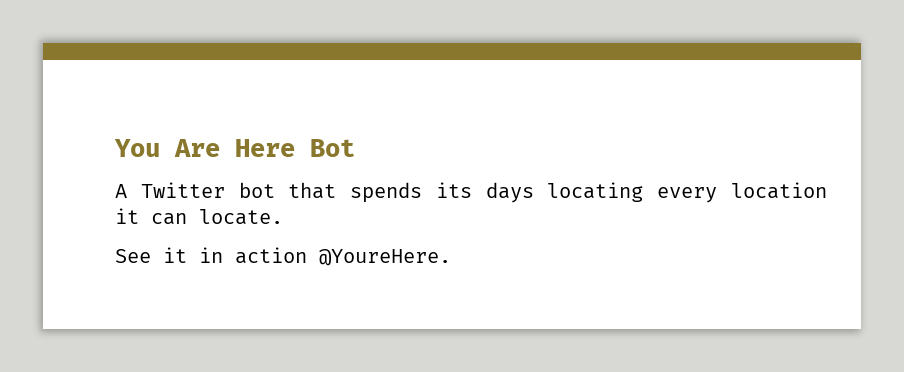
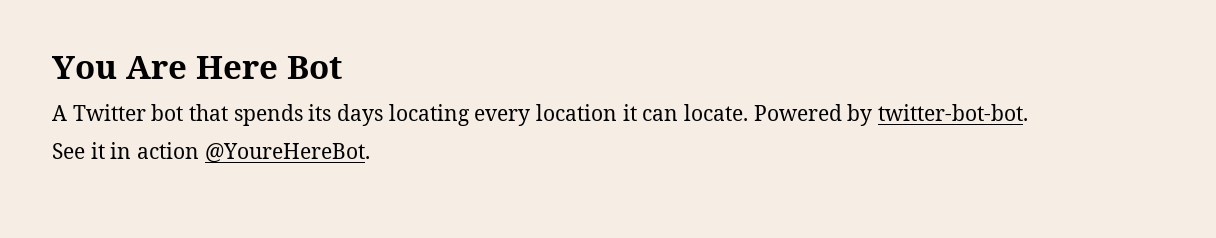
(283, 217) none -> [753,104,1029,126] Powered by twitter-bot-bot.
[319,249,451,266] @YoureHere. -> [204,143,370,163] @YoureHereBot.

